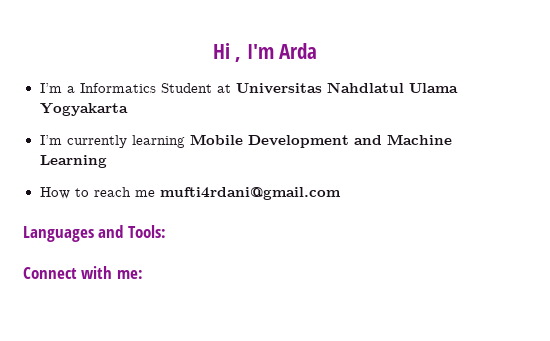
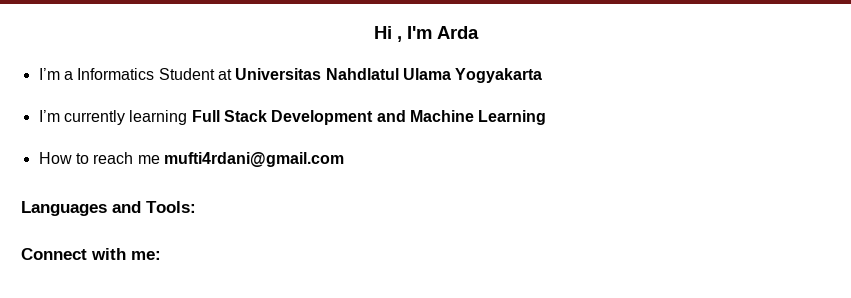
[189,134,243,145] Mobile -> [191,110,267,122] Full Stack

